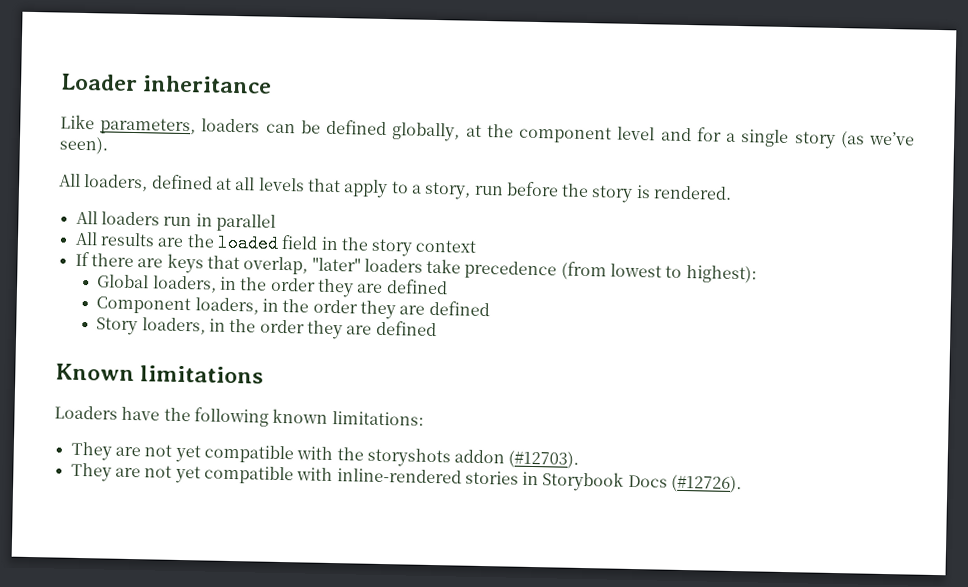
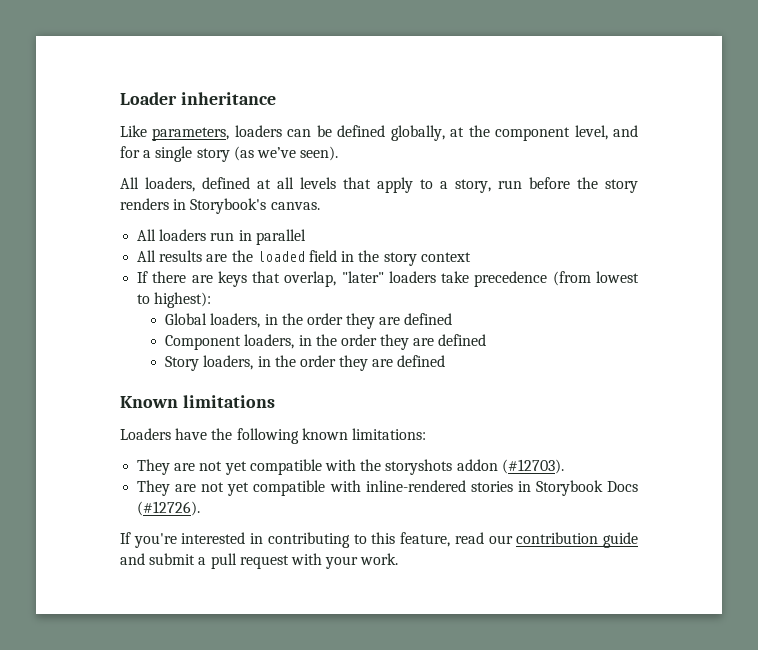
[617,126,656,141] level -> [574,125,608,140] level,
[635,185,733,200] is rendered. -> [120,198,320,214] renders in Storybook's canvas.
(743, 484) none -> [120,532,638,548] [120,553,399,569] // If you're interested in contributing to this feature, read our contribution guide and submit a pull request with your work.

